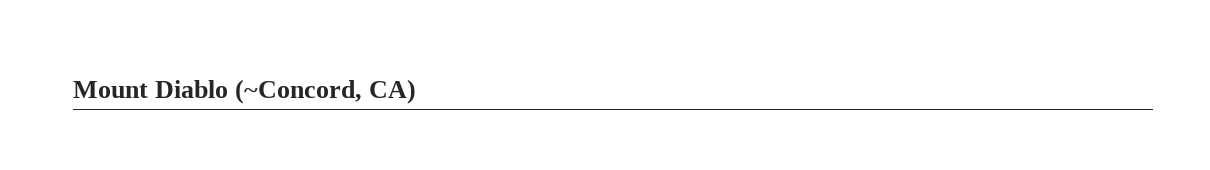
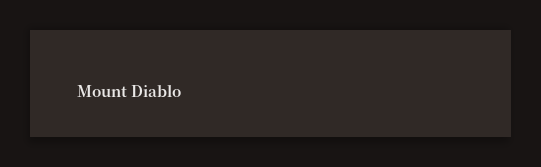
[235,79,417,104] (~Concord, CA) -> (182, 90) none

